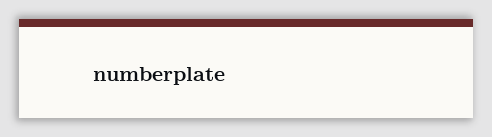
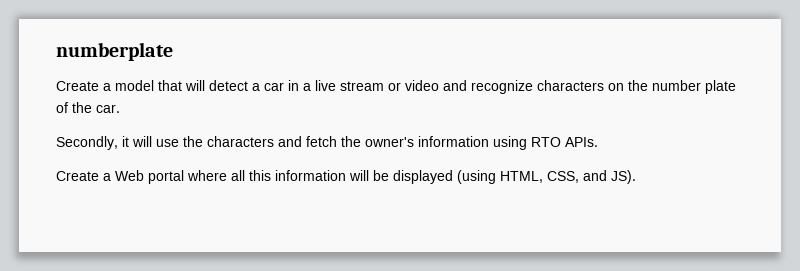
(225, 76) none -> [56,80,736,94] [56,102,120,113] [56,136,598,150] [56,170,636,184] // Create a model that will detect a car in a live stream or video and recognize characters on the number plate of the car. // Secondly, it will use the characters and fetch the owner's information using RTO APIs. // Create a Web portal where all this information will be displayed (using HTML, CSS, and JS).

